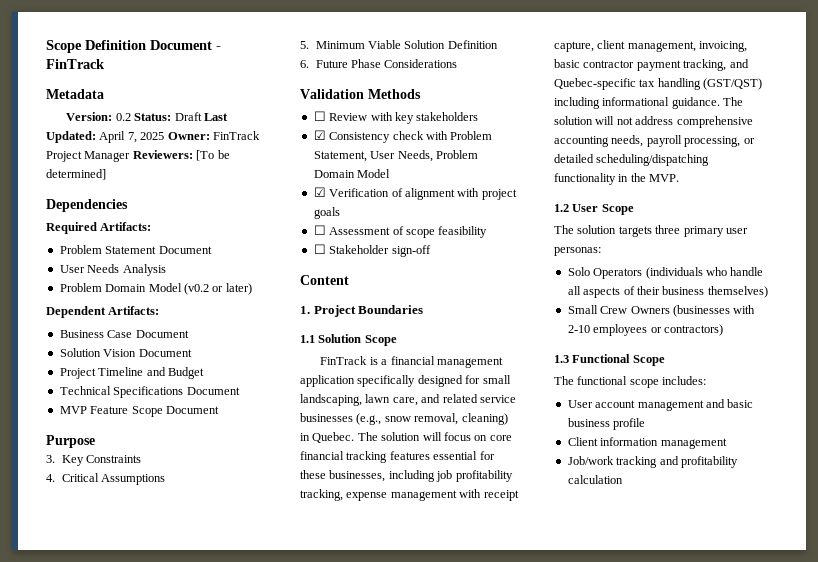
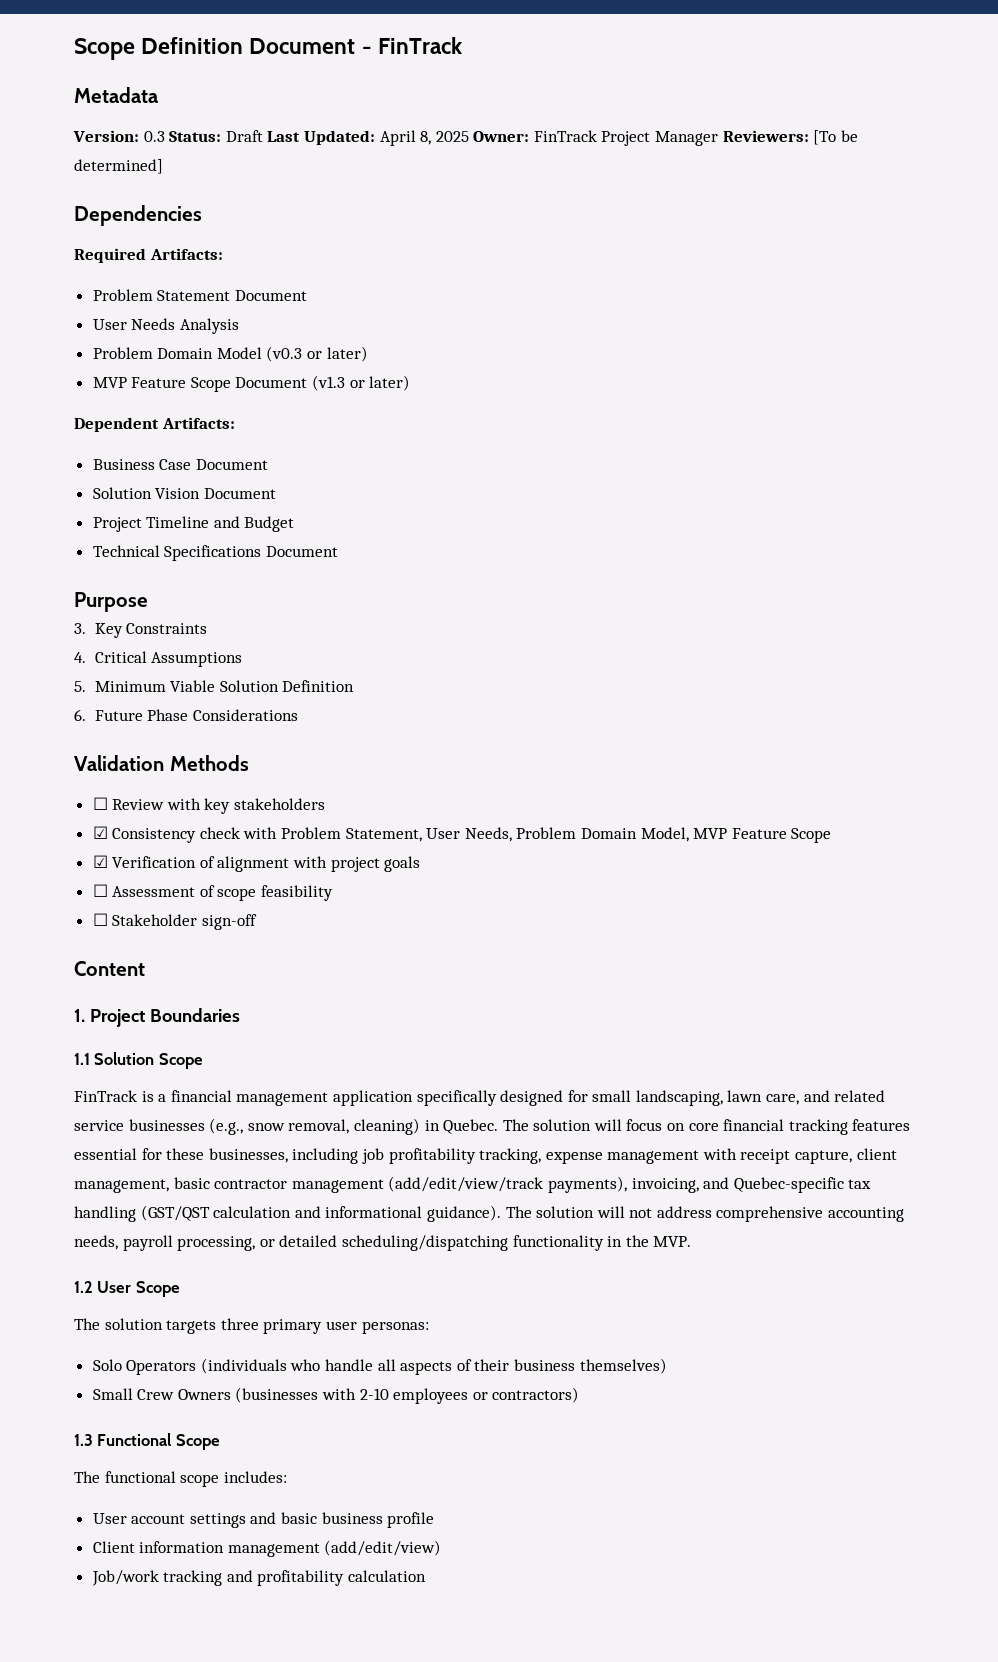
[115,113,131,121] 0.2 -> [143,131,165,142] 0.3
[127,132,137,143] 7, -> [420,131,432,145] 8,
[183,283,209,295] (v0.2 -> [266,346,368,362] [92,375,346,392] (v0.3 or later) // MVP Feature Scope Document (v1.3
[59,406,219,417] // MVP Feature Scope Document -> (338, 551) none
[357,169,391,178] Model -> [640,827,832,843] Model, MVP Feature Scope
[699,41,748,52] invoicing, -> (169, 1186) none
[636,59,749,71] [554,78,763,90] [554,97,720,109] payment tracking, and Quebec-specific tax handling (GST/QST) including informational guidance. -> [291,1176,872,1193] [74,1205,501,1222] management (add/edit/view/track payments), invoicing, and Quebec-specific tax handling (GST/QST calculation and informational guidance).
[637,400,704,411] management -> [189,1513,246,1528] settings
(727, 443) none -> [324,1540,442,1556] (add/edit/view)

